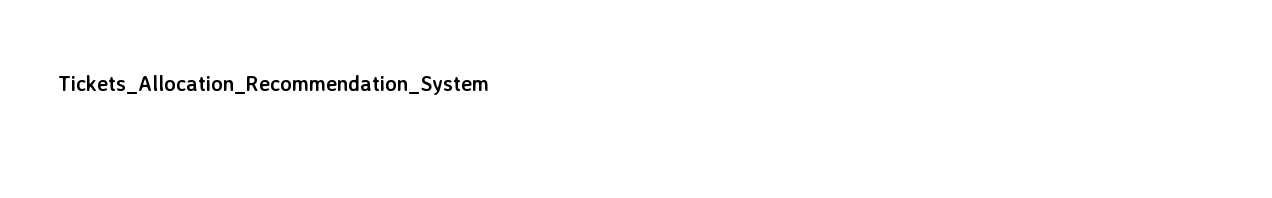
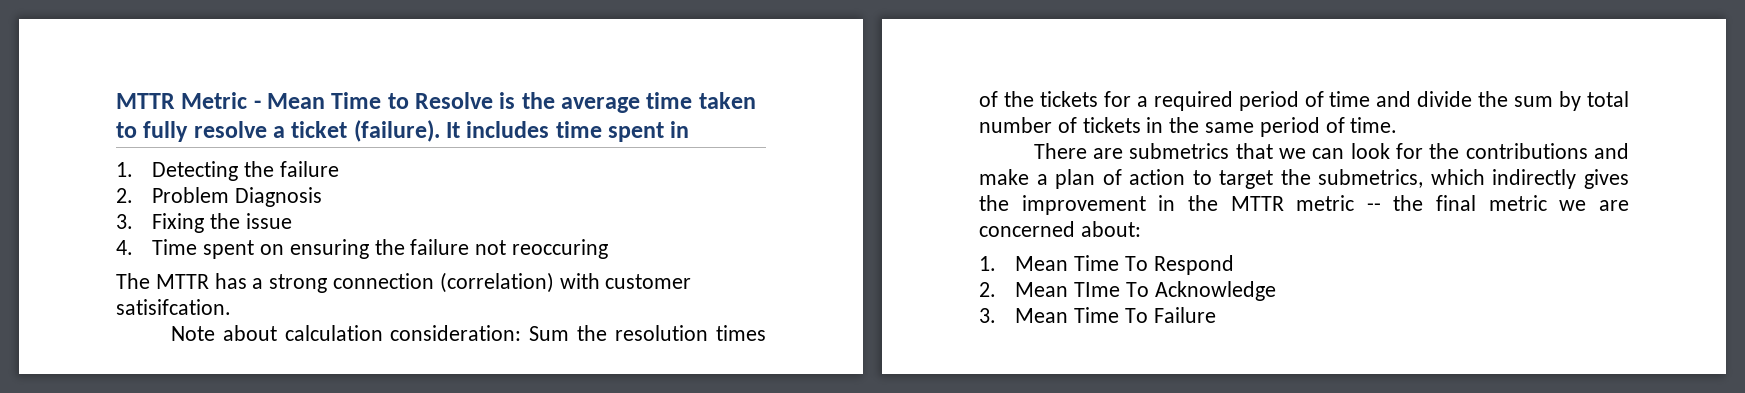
[58,75,489,95] Tickets_Allocation_Recommendation_System -> [116,92,756,113] [116,120,690,142] [116,161,339,181] [116,187,323,207] [116,213,292,233] [116,239,608,259] [116,272,692,293] [116,299,231,315] [170,325,767,341] [979,91,1629,111] [979,117,1398,137] [1033,143,1630,159] [979,169,1629,189] [979,195,1629,215] [979,221,1141,237] [979,255,1234,275] [979,281,1276,301] [979,307,1216,323] MTTR Metric - Mean Time to Resolve is the average time taken to fully resolve a ticket (failure). It includes time spent in // 1. Detecting the failure // 2. Problem Diagnosis // 3. Fixing the issue // 4. Time spent on ensuring the failure not reoccuring // The MTTR has a strong connection (correlation) with customer satisifcation. // Note about calculation consideration: Sum the resolution times of the tickets for a required period of time and divide the sum by total number of tickets in the same period of time. // There are submetrics that we can look for the contributions and make a plan of action to target the submetrics, which indirectly gives the improvement in the MTTR metric -- the final metric we are concerned about: // 1. Mean Time To Respond // 2. Mean TIme To Acknowledge // 3. Mean Time To Failure

